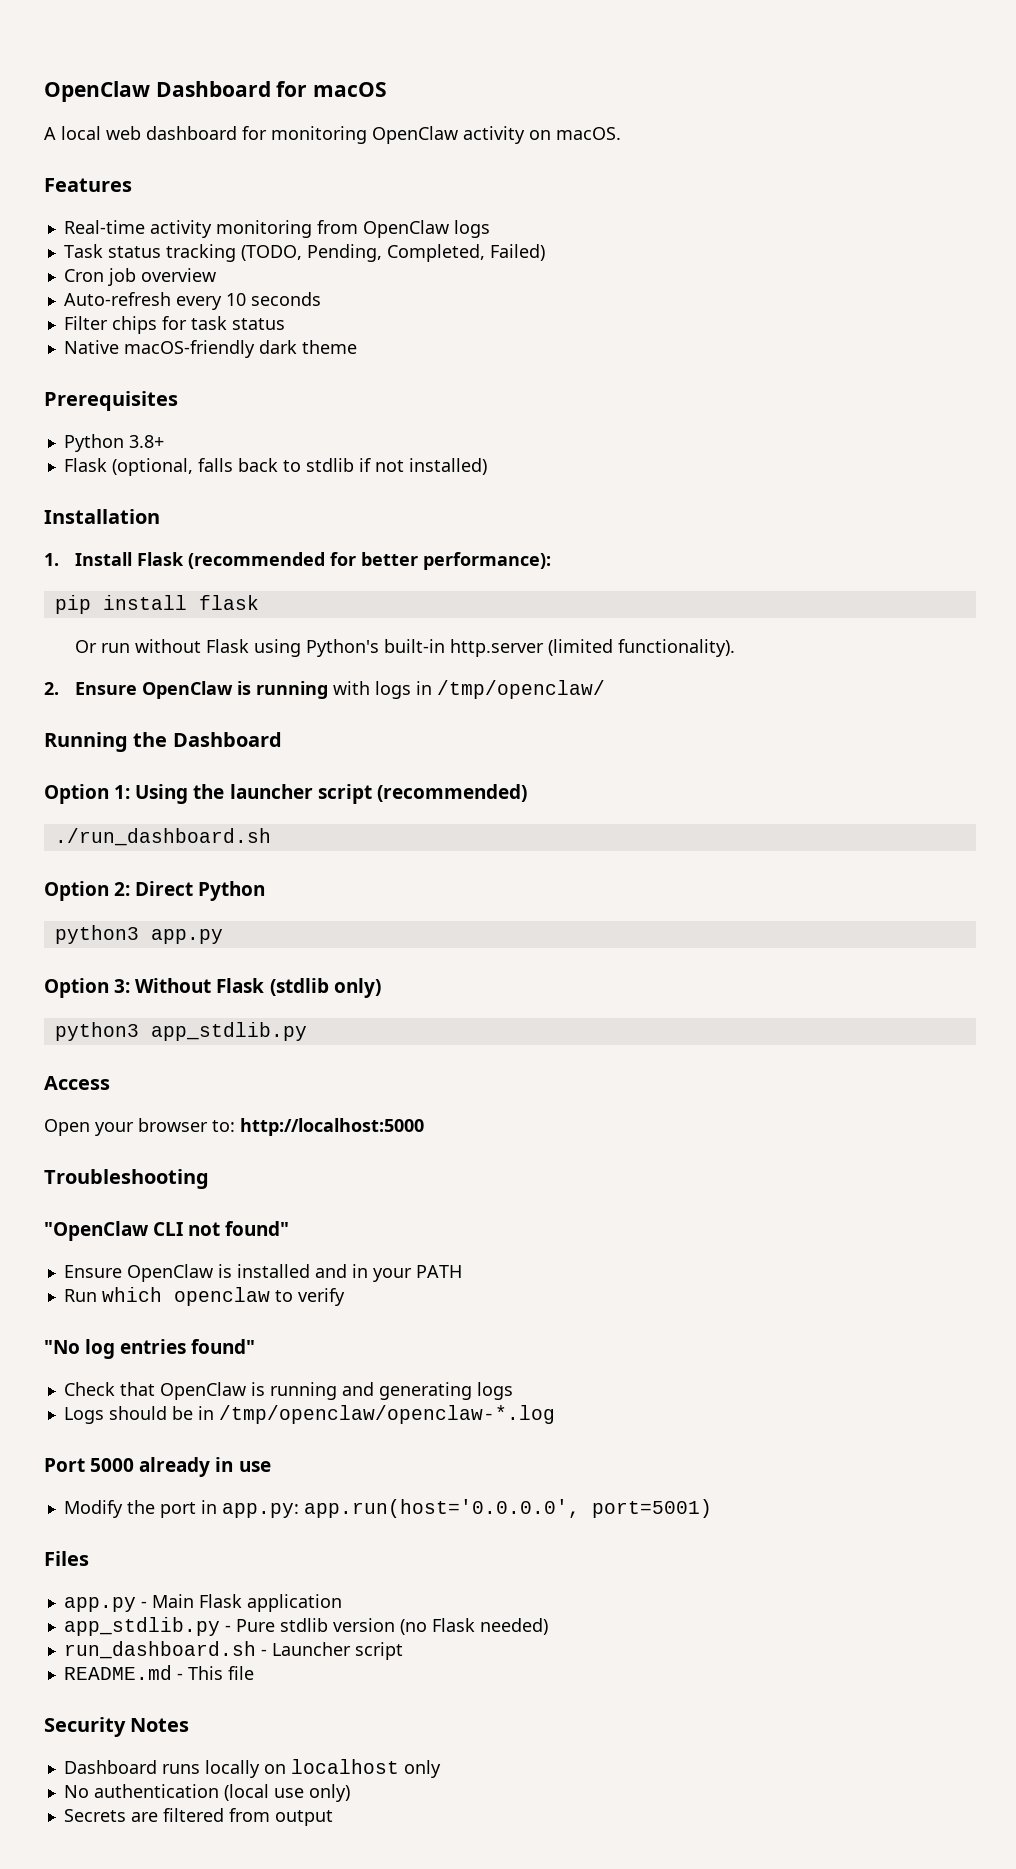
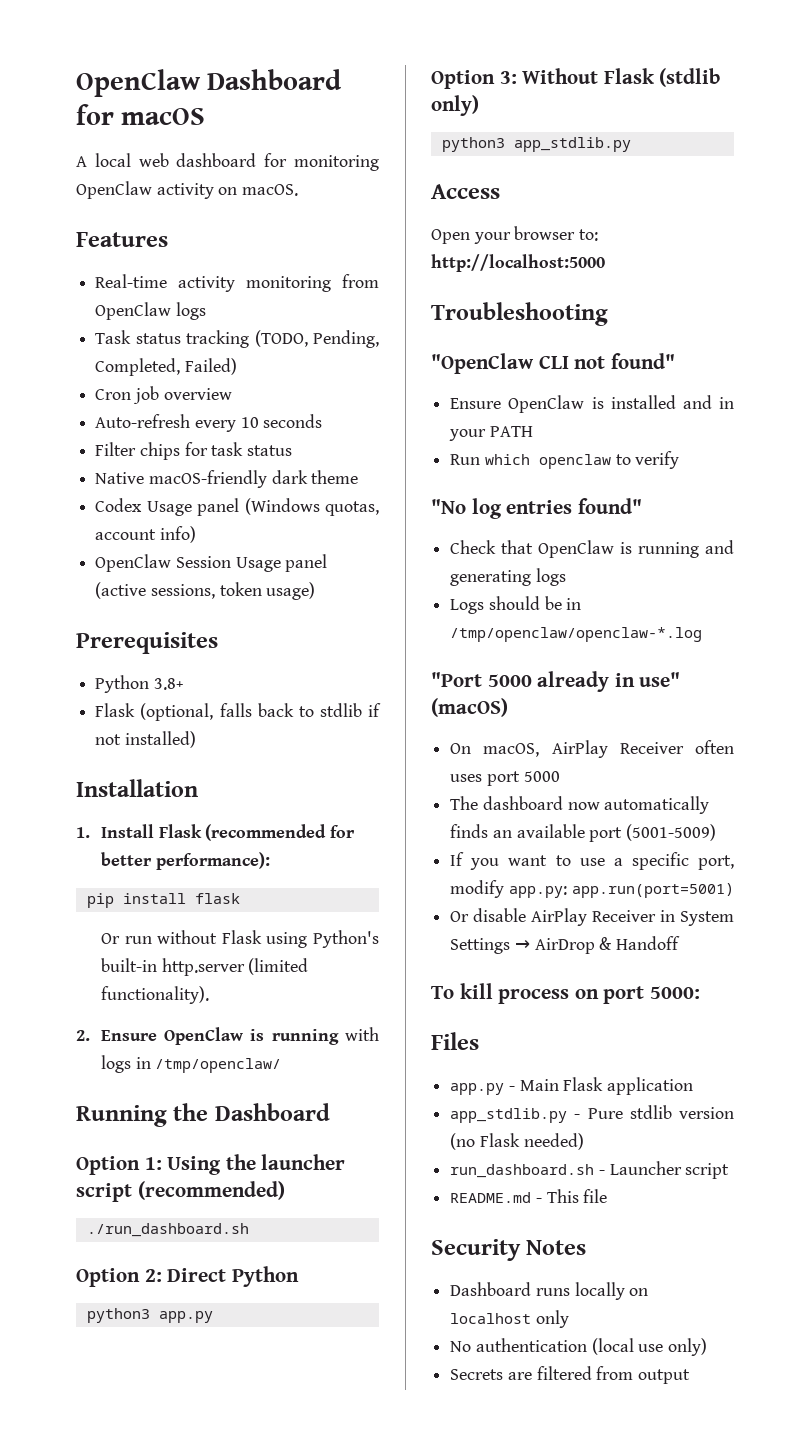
(357, 347) none -> [95,498,379,516] [95,526,196,543] [95,554,328,572] [95,582,316,600] // Codex Usage panel (Windows quotas, account info) // OpenClaw Session Usage panel (active sessions, token usage)
[44,1458,85,1472] Port -> [431,672,482,687] "Port
[238,1461,271,1472] [63,1499,712,1518] use // Modify the port in app.py: app.run(host='0.0.0.0', port=5001) -> [639,672,681,687] [431,698,508,717] [450,740,734,758] [450,771,560,786] [450,796,710,814] [450,824,717,842] [450,852,734,870] [450,880,734,898] [450,908,734,926] [450,936,681,954] [431,983,700,1004] use" (macOS) // On macOS, AirPlay Receiver often uses port 5000 // The dashboard now automatically finds an available port (5001-5009) // If you want to use a specific port, modify app.py: app.run(port=5001) // Or disable AirPlay Receiver in System Settings → AirDrop & Handoff // To kill process on port 5000:

